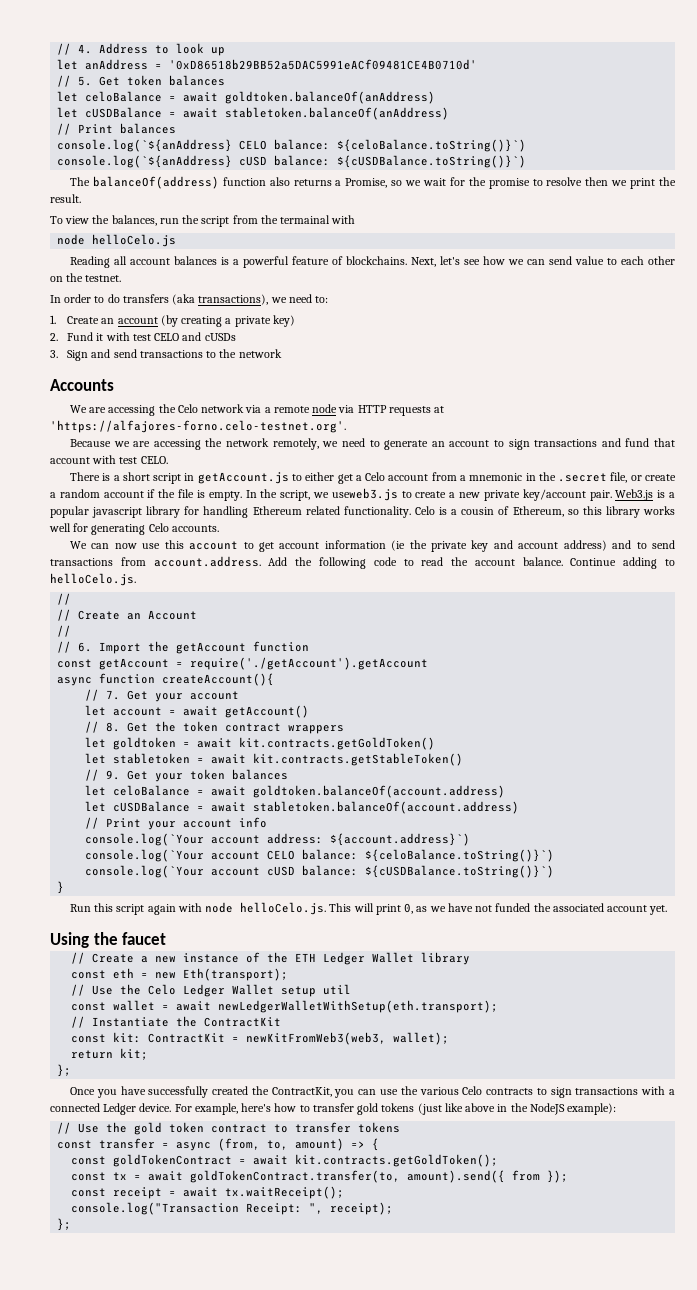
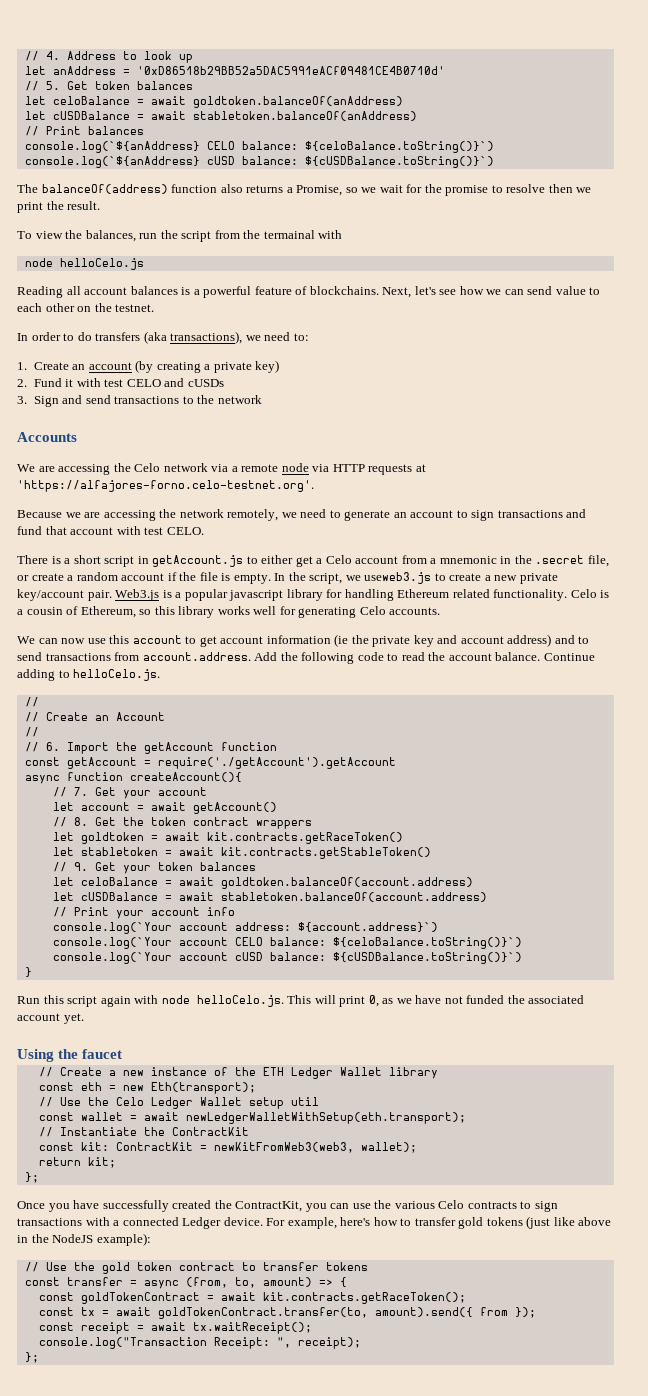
[239,737,436,750] kit.contracts.getGoldToken() -> [206,832,403,844] kit.contracts.getRaceToken()
[295,1154,499,1167] kit.contracts.getGoldToken(); -> [262,1292,466,1304] kit.contracts.getRaceToken();

